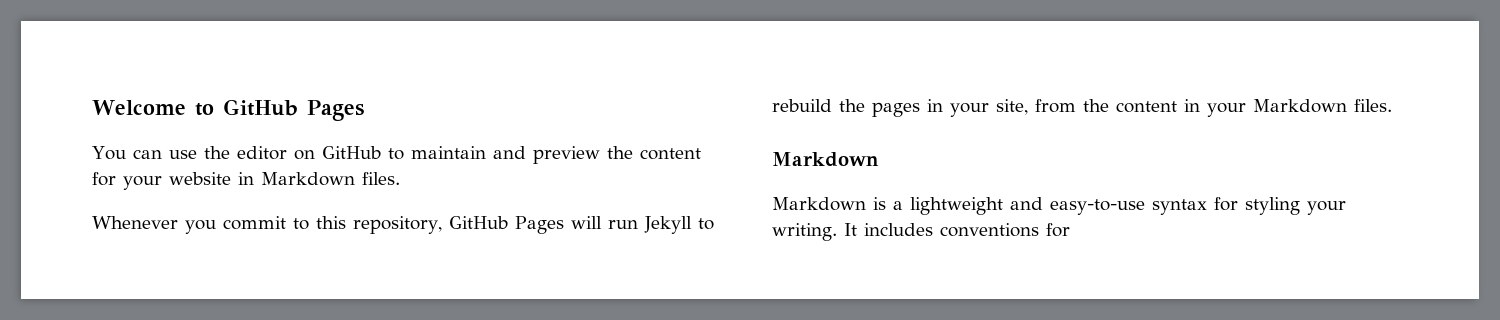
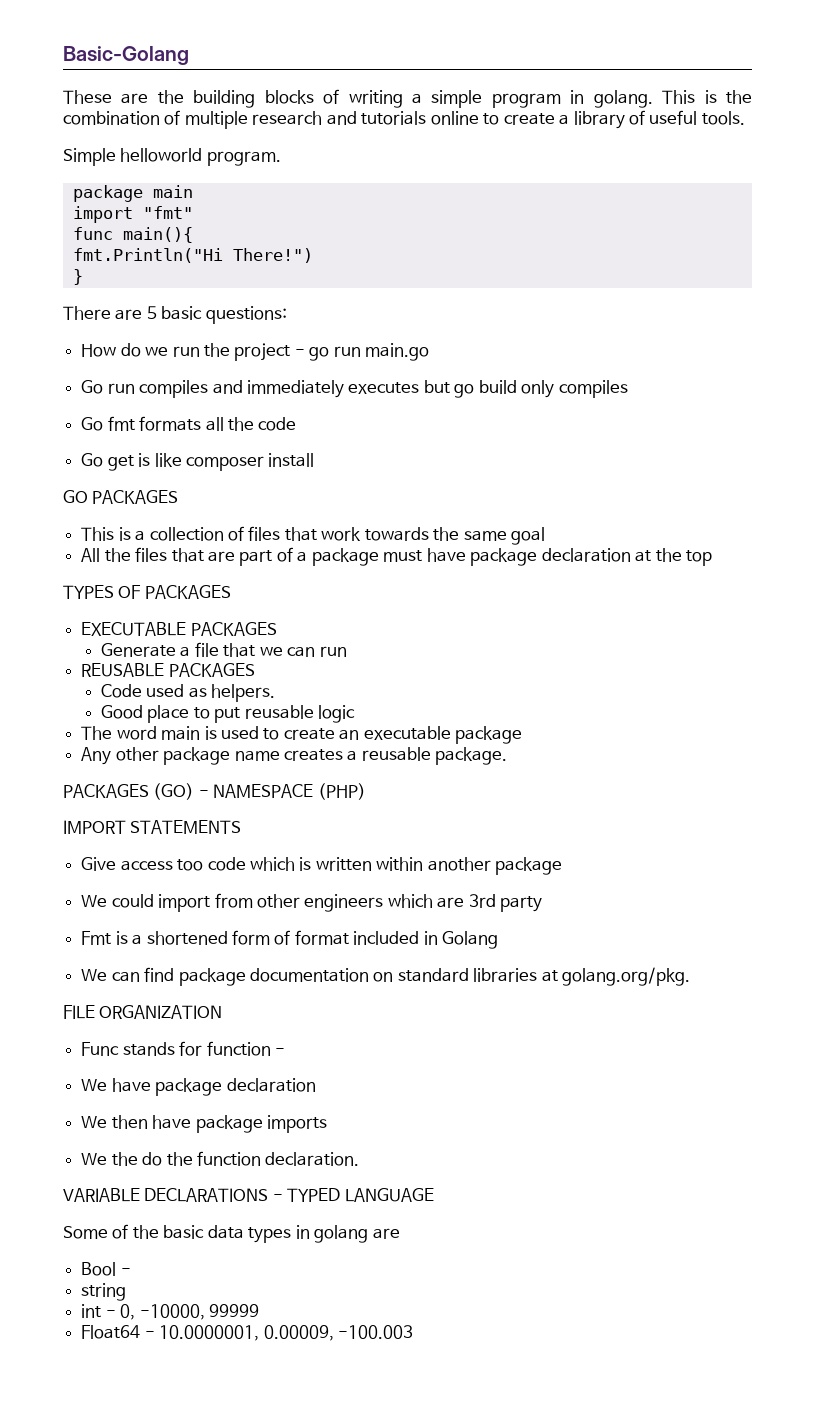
[92,99,364,121] [92,146,701,164] [92,172,400,190] [92,216,714,234] [772,99,1392,117] [772,152,879,167] [772,197,1346,215] [772,223,1070,241] Welcome to GitHub Pages // You can use the editor on GitHub to maintain and preview the content for your website in Markdown files. // Whenever you commit to this repository, GitHub Pages will run Jekyll to rebuild the pages in your site, from the content in your Markdown files. // Markdown // Markdown is a lightweight and easy-to-use syntax for styling your writing. It includes conventions for -> [63,46,189,65] [63,89,752,108] [63,110,745,129] [63,148,281,166] [72,185,193,202] [72,206,193,223] [72,227,193,243] [72,248,313,263] [72,269,83,285] [63,306,287,324] [81,343,430,361] [81,380,628,398] [81,416,297,431] [81,453,315,471] [63,490,179,504] [81,526,546,545] [81,547,712,566] [63,585,231,599] [81,622,277,636] [100,642,347,657] [81,663,255,677] [100,684,276,702] [100,705,356,723] [81,726,523,744] [81,747,508,765] [63,783,366,800] [63,820,242,834] [81,857,563,875] [81,893,543,912] [81,930,499,949] [81,967,691,986] [63,1005,223,1019] [81,1041,285,1056] [81,1078,316,1096] [81,1115,327,1133] [81,1151,360,1166] [63,1188,434,1202] [63,1224,400,1243] [81,1262,131,1276] [81,1283,127,1301] [81,1304,259,1320] [81,1325,413,1341] Basic-Golang // These are the building blocks of writing a simple program in golang. This is the combination of multiple research and tutorials online to create a library of useful tools. // Simple helloworld program. // package main // import "fmt" // func main(){ // fmt.Println("Hi There!") // } // There are 5 basic questions: // How do we run the project - go run main.go // Go run compiles and immediately executes but go build only compiles // Go fmt formats all the code // Go get is like composer install // GO PACKAGES // This is a collection of files that work towards the same goal // All the files that are part of a package must have package declaration at the top // TYPES OF PACKAGES // EXECUTABLE PACKAGES // Generate a file that we can run // REUSABLE PACKAGES // Code used as helpers. // Good place to put reusable logic // The word main is used to create an executable package // Any other package name creates a reusable package. // PACKAGES (GO) - NAMESPACE (PHP) // IMPORT STATEMENTS // Give access too code which is written within another package // We could import from other engineers which are 3rd party // Fmt is a shortened form of format included in Golang // We can find package documentation on standard libraries at golang.org/pkg. // FILE ORGANIZATION // Func stands for function - // We have package declaration // We then have package imports // We the do the function declaration. // VARIABLE DECLARATIONS - TYPED LANGUAGE // Some of the basic data types in golang are // Bool - // string // int - 0, -10000, 99999 // Float64 - 10.0000001, 0.00009, -100.003

